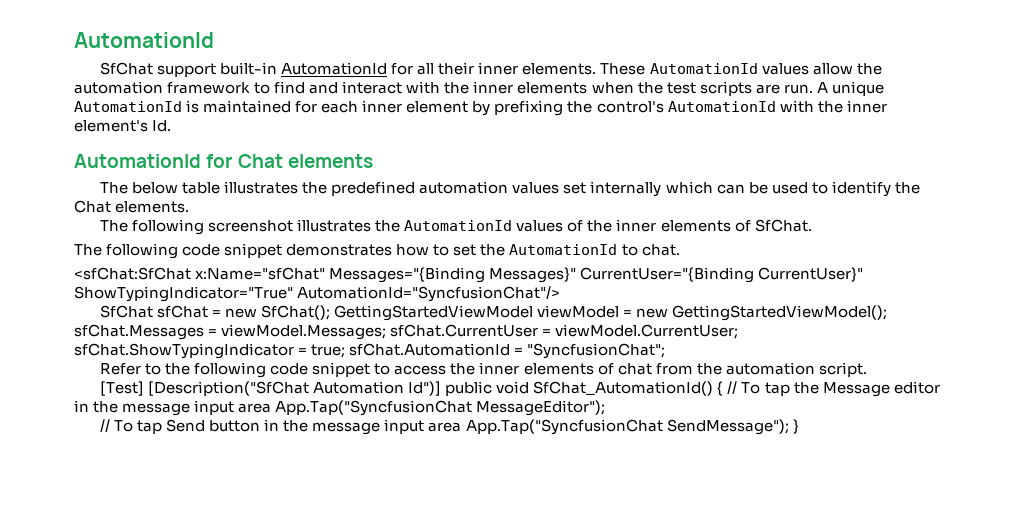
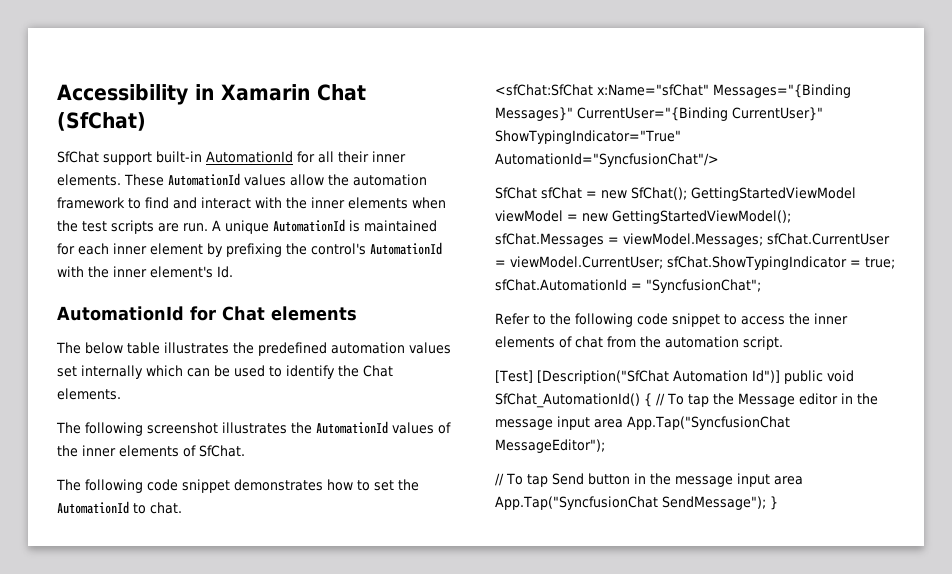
[74,32,214,48] AutomationId -> [57,84,366,105] [57,112,146,131] Accessibility in Xamarin Chat (SfChat)

